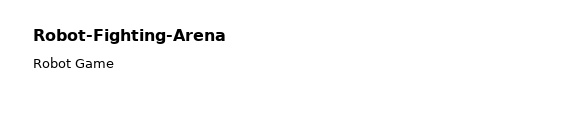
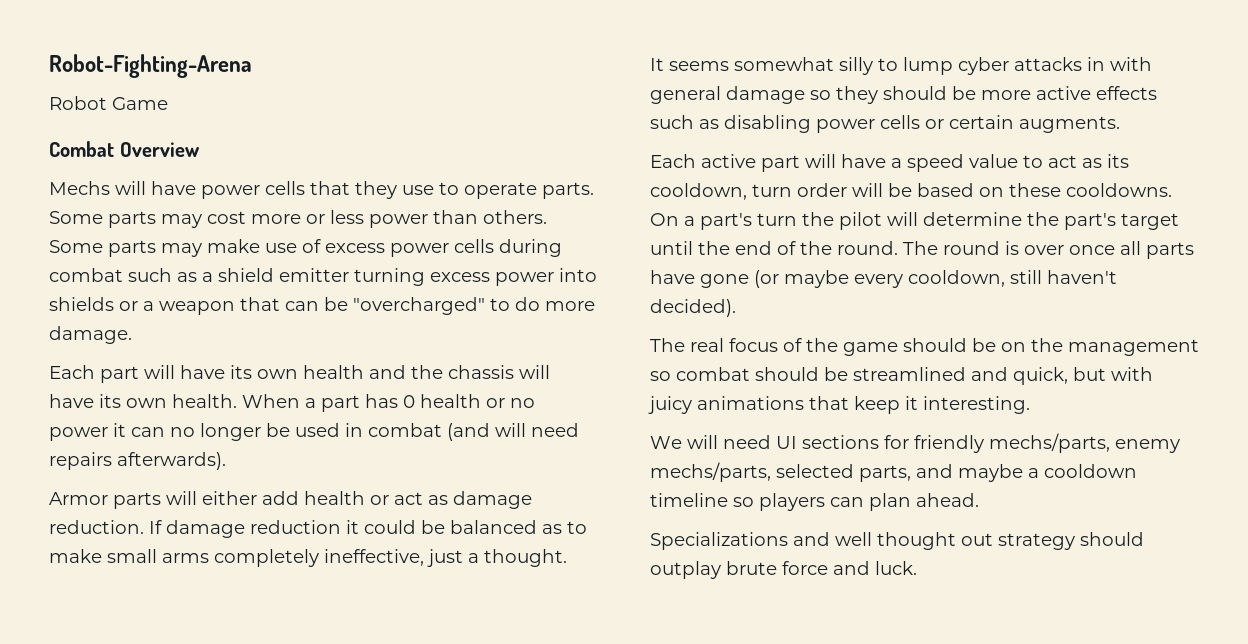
(114, 63) none -> [49,141,200,157] [49,181,594,199] [49,210,547,228] [49,239,562,257] [49,268,597,286] [49,297,595,315] [49,326,132,344] [49,365,550,383] [49,394,535,412] [49,423,579,441] [49,452,226,470] [49,491,532,509] [49,520,587,538] [49,549,567,567] [650,57,1152,75] [650,86,1157,104] [650,115,1120,133] [650,154,1129,172] [650,183,1172,200] [650,212,1179,230] [650,241,1194,259] [650,270,1117,288] [650,299,736,317] [650,338,1199,356] [650,367,1153,385] [648,396,1030,414] [650,433,1180,453] [650,462,1137,482] [650,493,979,511] [650,532,1144,550] [650,561,917,579] // Combat Overview // Mechs will have power cells that they use to operate parts. Some parts may cost more or less power than others. Some parts may make use of excess power cells during combat such as a shield emitter turning excess power into shields or a weapon that can be "overcharged" to do more damage. // Each part will have its own health and the chassis will have its own health. When a part has 0 health or no power it can no longer be used in combat (and will need repairs afterwards). // Armor parts will either add health or act as damage reduction. If damage reduction it could be balanced as to make small arms completely ineffective, just a thought. // It seems somewhat silly to lump cyber attacks in with general damage so they should be more active effects such as disabling power cells or certain augments. // Each active part will have a speed value to act as its cooldown, turn order will be based on these cooldowns. On a part's turn the pilot will determine the part's target until the end of the round. The round is over once all parts have gone (or maybe every cooldown, still haven't decided). // The real focus of the game should be on the management so combat should be streamlined and quick, but with juicy animations that keep it interesting. // We will need UI sections for friendly mechs/parts, enemy mechs/parts, selected parts, and maybe a cooldown timeline so players can plan ahead. // Specializations and well thought out strategy should outplay brute force and luck.

